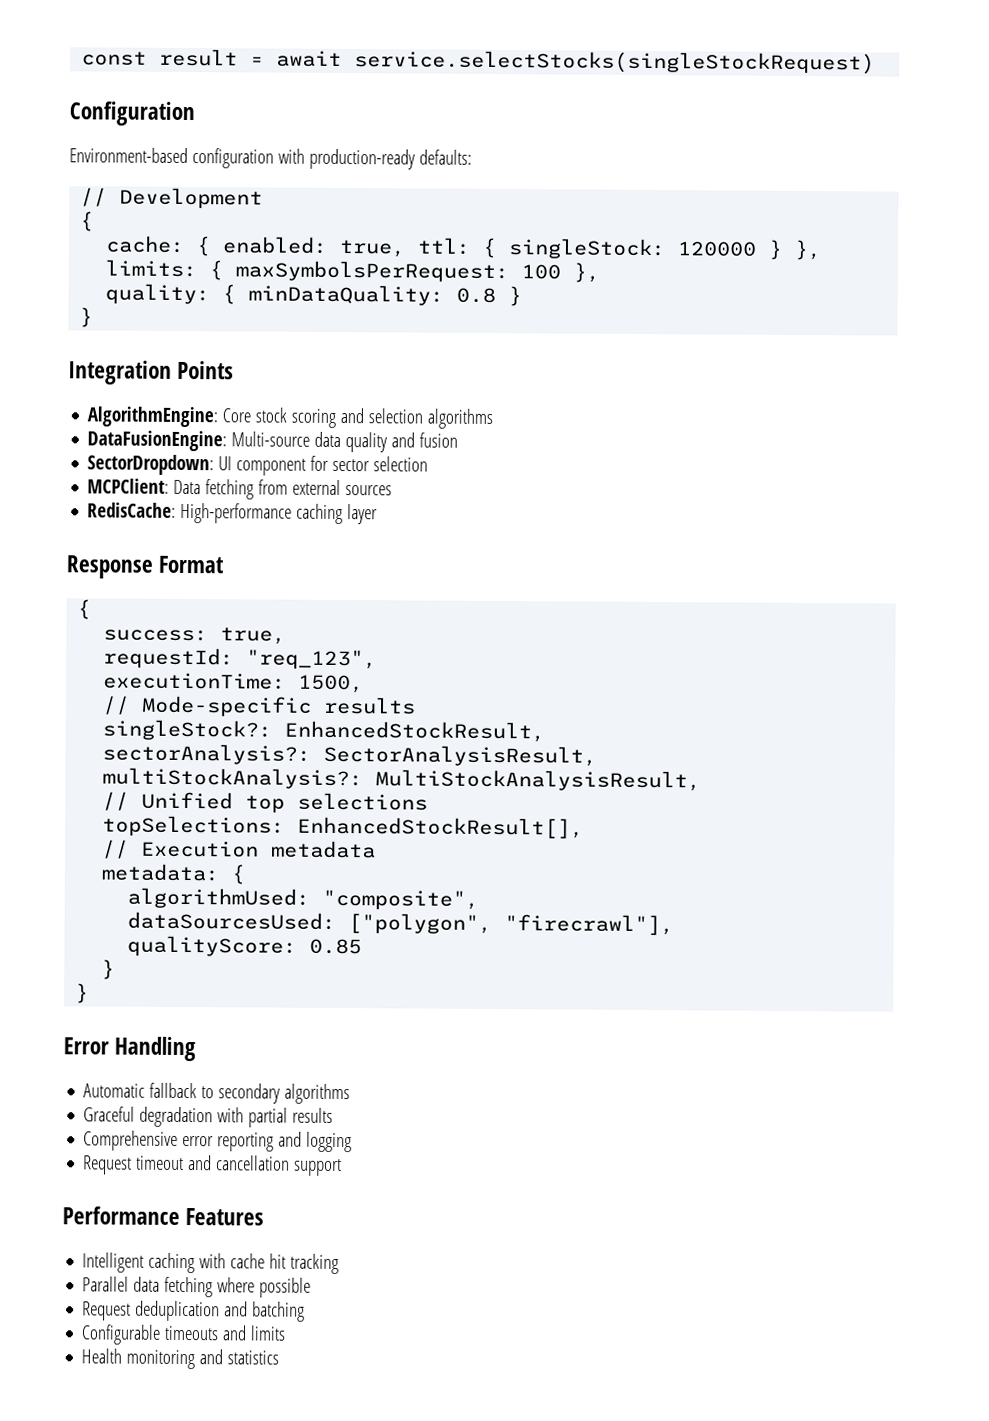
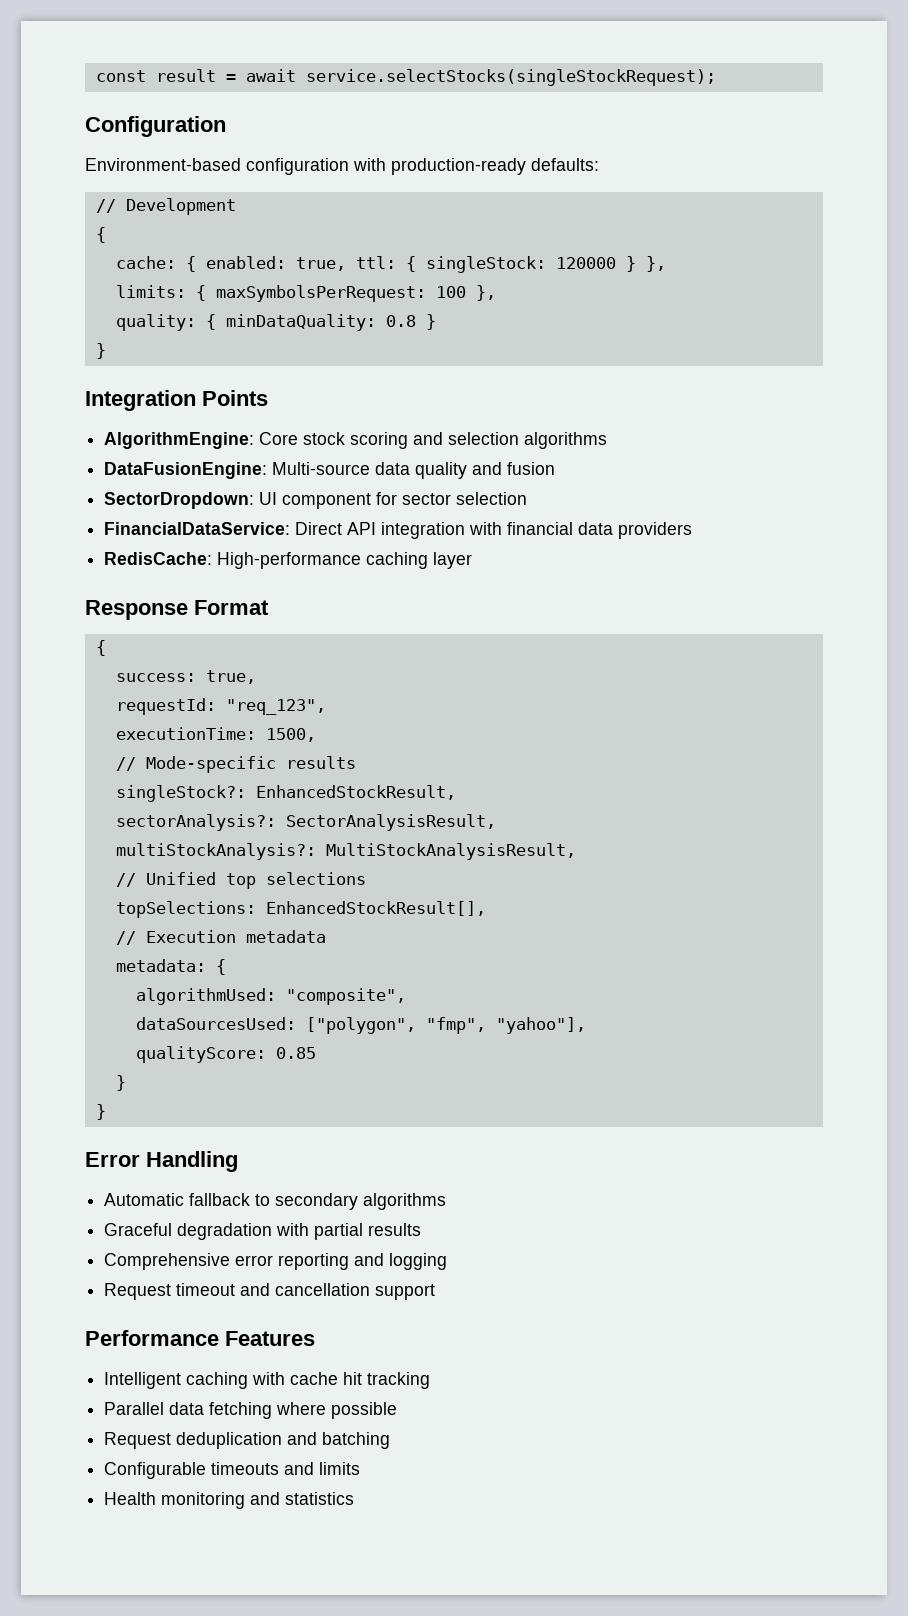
[354,50,876,75] service.selectStocks(singleStockRequest) -> [305,69,716,86] service.selectStocks(singleStockRequest);
[87,478,393,500] MCPClient: Data fetching from external sources -> [104,522,693,539] FinancialDataService: Direct API integration with financial data providers
[504,914,675,936] "firecrawl"], -> [425,1017,586,1034] "fmp", "yahoo"],

